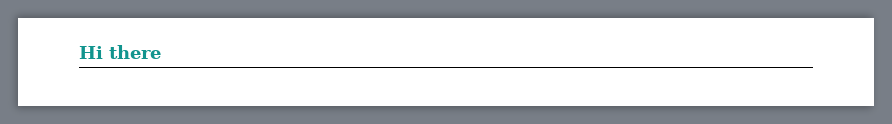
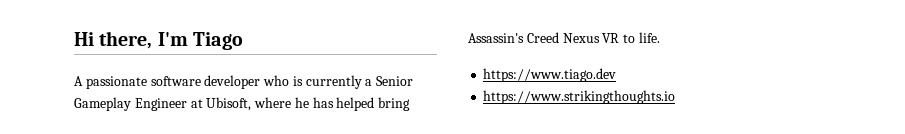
[109,45,161,59] there -> [99,31,243,50] [74,75,414,89] [74,97,411,111] [468,32,660,43] [483,68,617,82] [483,90,676,104] there, I'm Tiago // A passionate software developer who is currently a Senior Gameplay Engineer at Ubisoft, where he has helped bring Assassin's Creed Nexus VR to life. // https://www.tiago.dev // https://www.strikingthoughts.io

